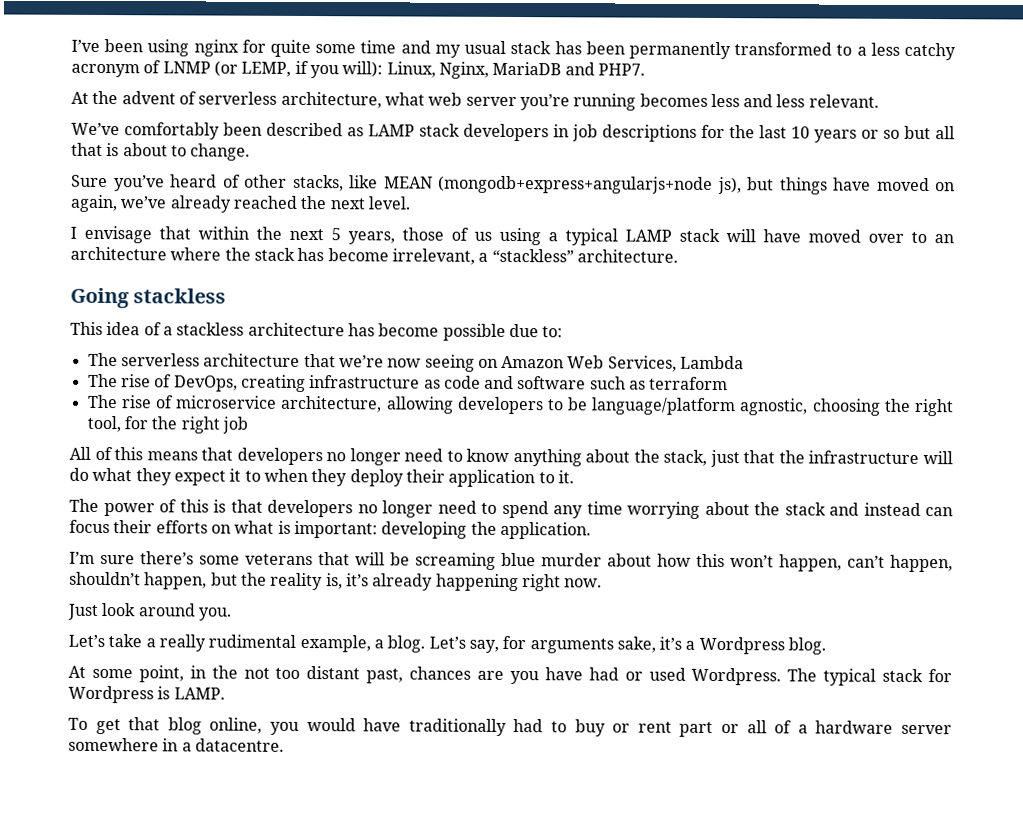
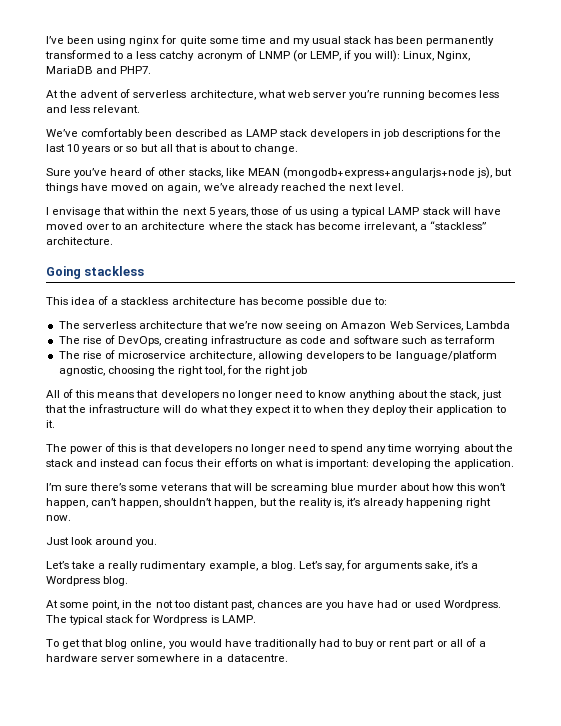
[208,634,297,648] rudimental -> [140,561,207,571] rudimentary

